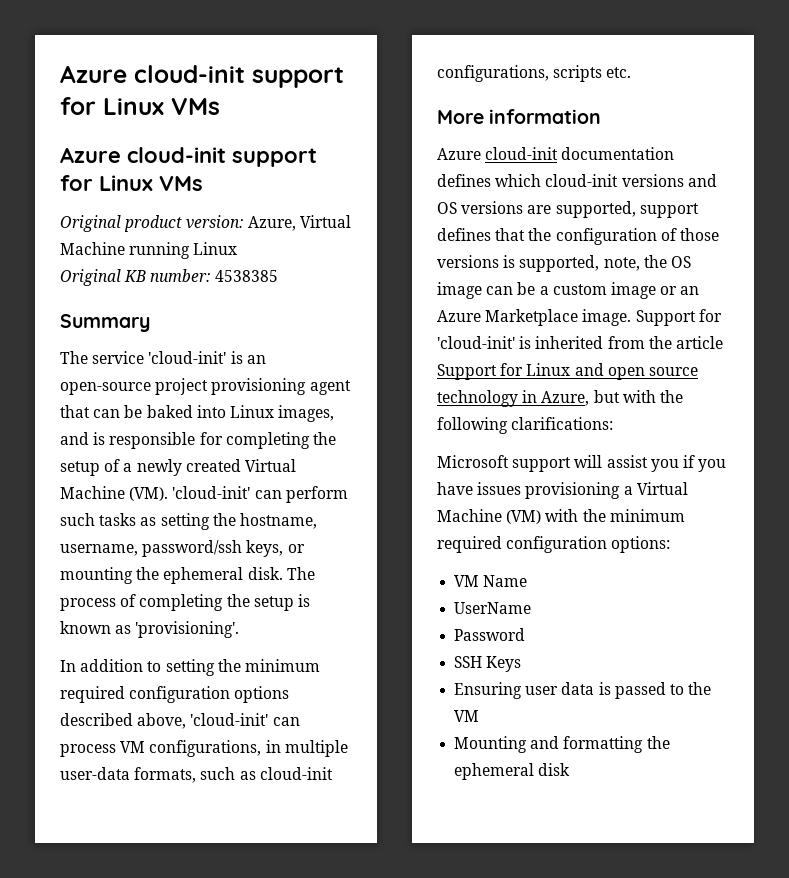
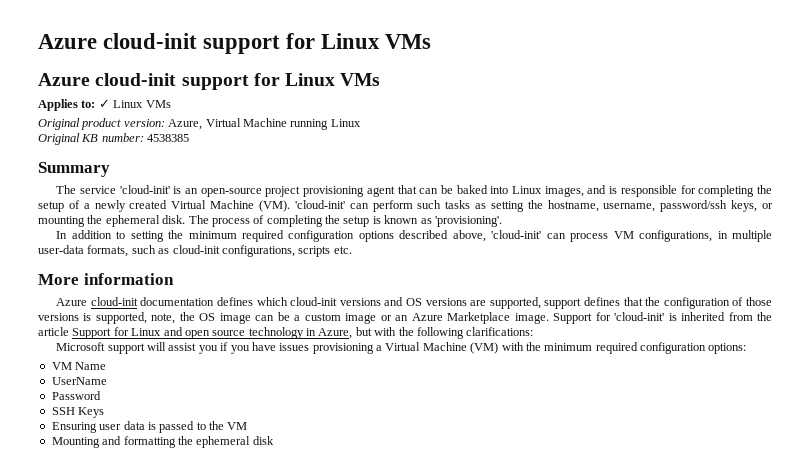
(203, 183) none -> [38,99,171,111] // Applies to: ✓ Linux VMs

